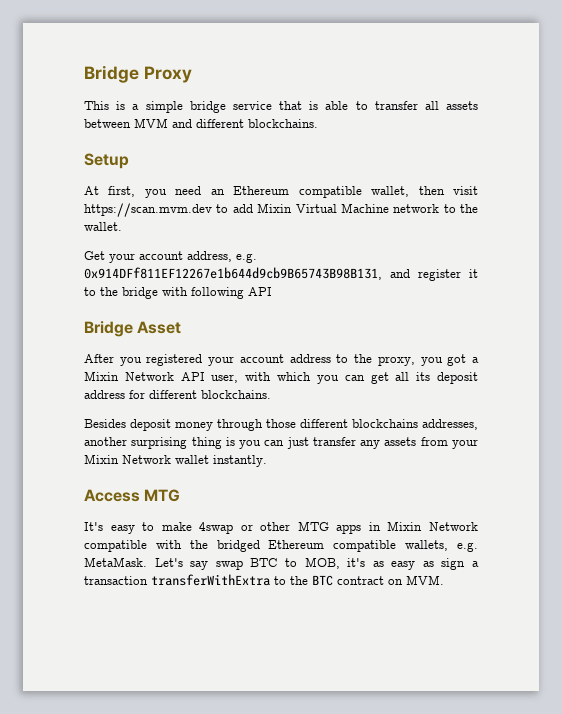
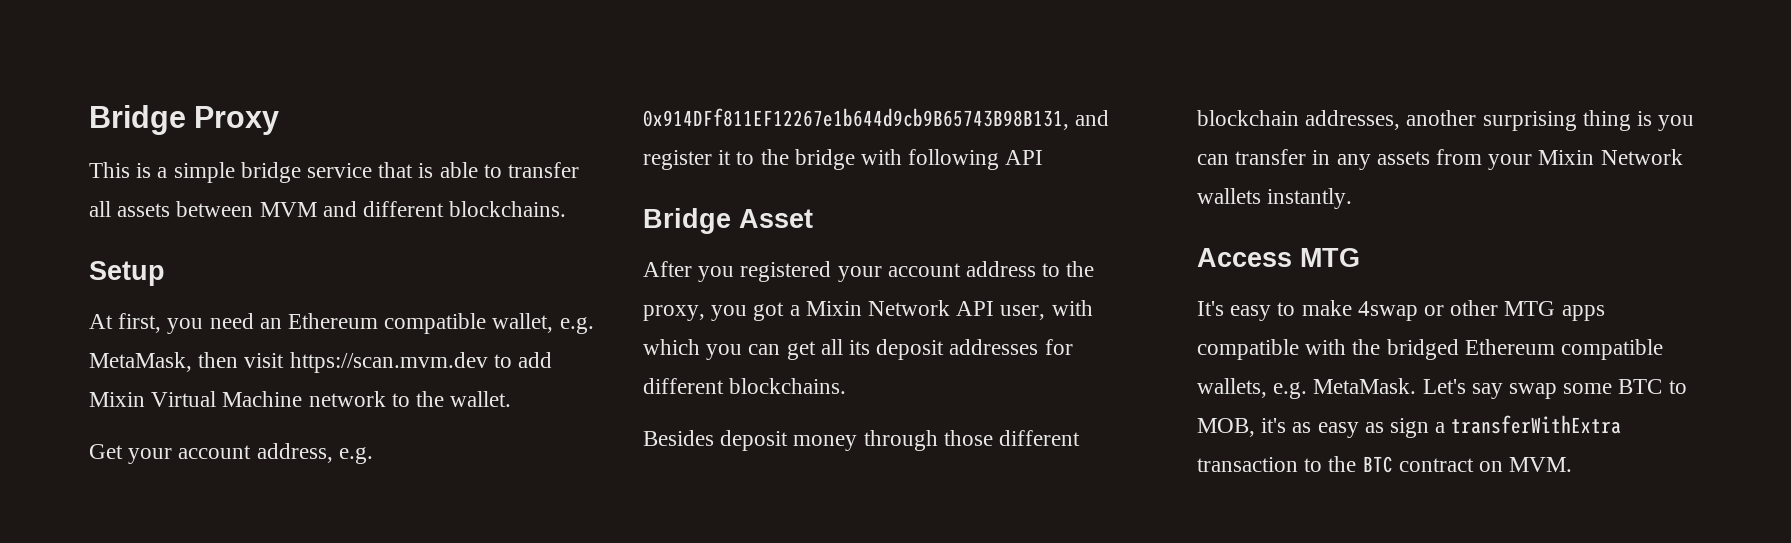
(410, 191) none -> [559,317,594,334] [89,352,192,372] e.g. MetaMask,
[84,390,125,399] address -> [949,339,1039,355] addresses
[352,419,418,428] blockchains -> [1197,110,1299,126] blockchain
[286,437,356,449] just transfer -> [1235,149,1331,165] transfer in
[175,455,209,464] wallet -> [1197,188,1261,204] wallets
[368,521,478,531] in Mixin Network -> (1605, 313) none
(243, 565) none -> [1563,383,1613,394] some
[84,574,270,586] transaction transferWithExtra -> [1451,415,1622,434] [1197,457,1298,472] transferWithExtra transaction

